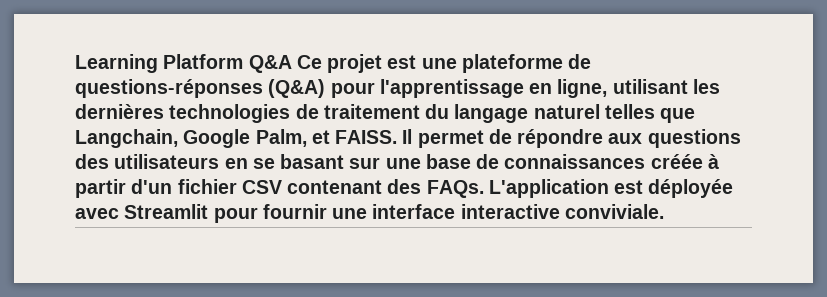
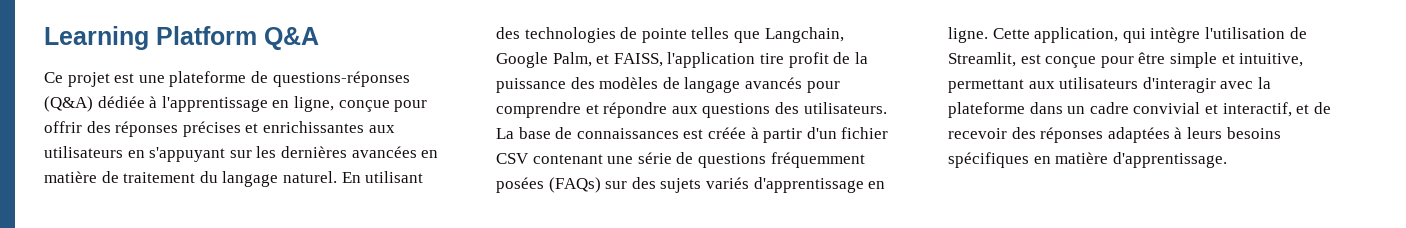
(292, 64) none -> (319, 38) //
[330,82,375,98] pour -> [97,96,158,108] dédiée à
[612,79,720,94] [75,104,600,123] utilisant les dernières technologies de traitement du langage naturel -> [338,100,428,112] [44,121,395,137] [44,146,439,162] [44,171,424,187] [496,27,687,43] conçue pour offrir des réponses précises et enrichissantes aux utilisateurs en s'appuyant sur les dernières avancées en matière de traitement du langage naturel. En utilisant des technologies de pointe
[335,129,741,148] [75,154,421,169] FAISS. Il permet de répondre aux questions des utilisateurs en se basant sur une -> [613,52,868,68] [496,77,840,93] [496,102,887,118] [496,128,514,139] FAISS, l'application tire profit de la puissance des modèles de langage avancés pour comprendre et répondre aux questions des utilisateurs. La
(646, 161) none -> [683,129,704,139] est
[387,179,734,198] [75,204,664,223] des FAQs. L'application est déployée avec Streamlit pour fournir une interface interactive conviviale. -> [607,152,865,168] [496,177,886,193] [948,27,1307,43] [948,52,1304,68] [948,77,1271,93] [948,102,1331,118] [948,127,1281,143] [948,152,1227,168] une série de questions fréquemment posées (FAQs) sur des sujets variés d'apprentissage en ligne. Cette application, qui intègre l'utilisation de Streamlit, est conçue pour être simple et intuitive, permettant aux utilisateurs d'interagir avec la plateforme dans un cadre convivial et interactif, et de recevoir des réponses adaptées à leurs besoins spécifiques en matière d'apprentissage.

